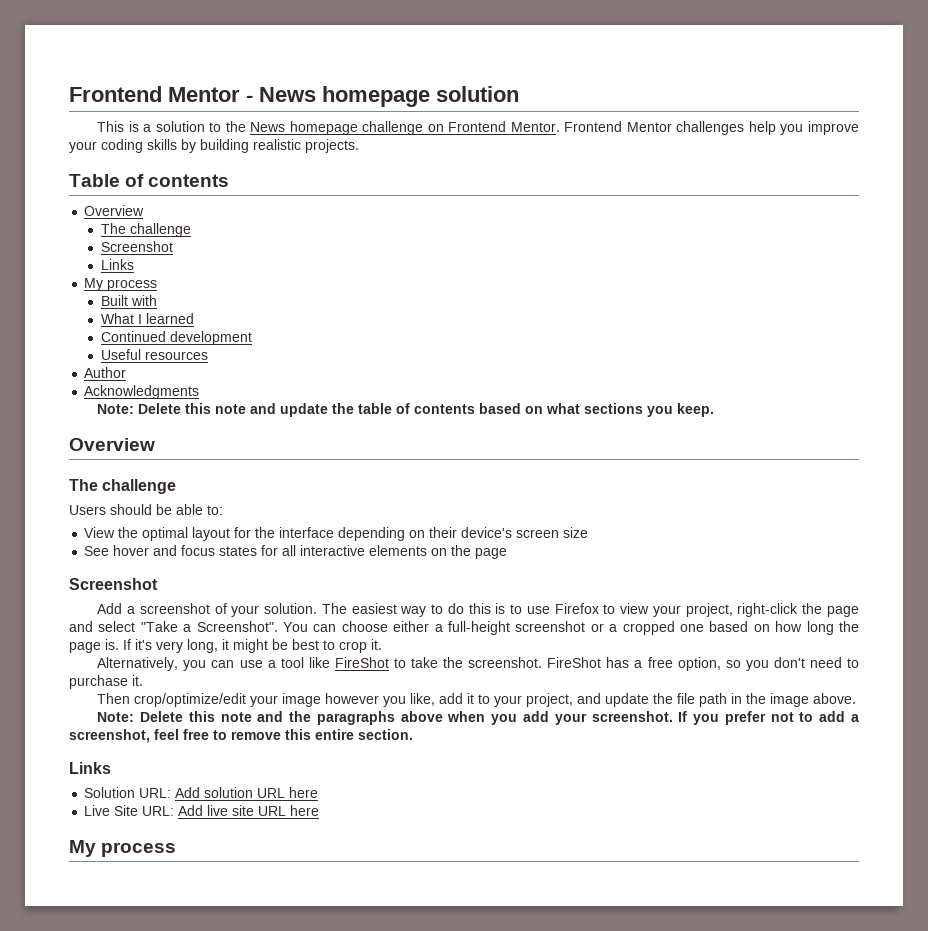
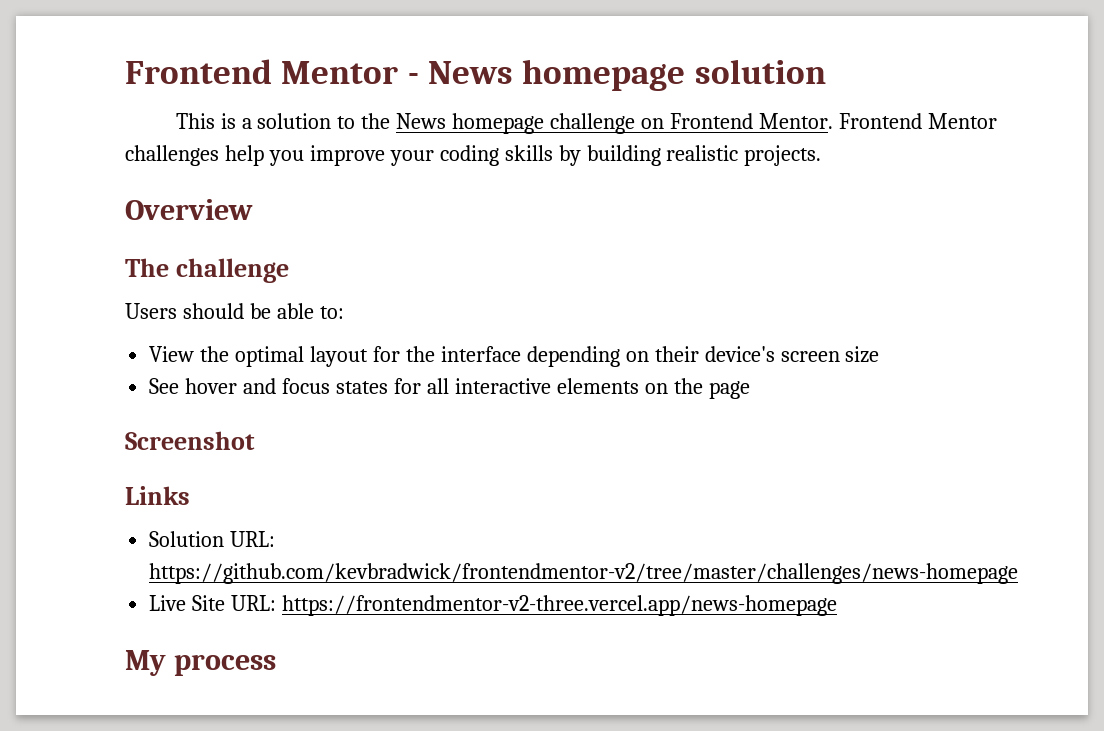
[69,174,230,187] [84,205,145,216] [100,223,191,237] [100,241,173,252] [100,259,134,270] [84,278,158,291] [100,295,157,306] [100,313,194,324] [100,331,252,345] [100,349,208,360] [84,367,127,378] [84,385,200,399] [97,403,715,417] // Table of contents // Overview // The challenge // Screenshot // Links // My process // Built with // What I learned // Continued development // Useful resources // Author // Acknowledgments // Note: Delete this note and update the table of contents based on what sections you keep. -> (822, 155) none
[97,603,860,617] [69,621,859,635] [69,639,382,653] [97,657,859,671] [69,675,143,689] [97,693,857,707] [97,711,860,725] [69,729,413,743] // Add a screenshot of your solution. The easiest way to do this is to use Firefox to view your project, right-click the page and select "Take a Screenshot". You can choose either a full-height screenshot or a cropped one based on how long the page is. If it's very long, it might be best to crop it. // Alternatively, you can use a tool like FireShot to take the screenshot. FireShot has a free option, so you don't need to purchase it. // Then crop/optimize/edit your image however you like, add it to your project, and update the file path in the image above. // Note: Delete this note and the paragraphs above when you add your screenshot. If you prefer not to add a screenshot, feel free to remove this entire section. -> (255, 440) none
[175,787,319,798] Add solution URL here -> [149,563,1019,584] https://github.com/kevbradwick/frontendmentor-v2/tree/master/challenges/news-homepage
[178,805,320,816] Add live site URL here -> [282,595,838,616] https://frontendmentor-v2-three.vercel.app/news-homepage

